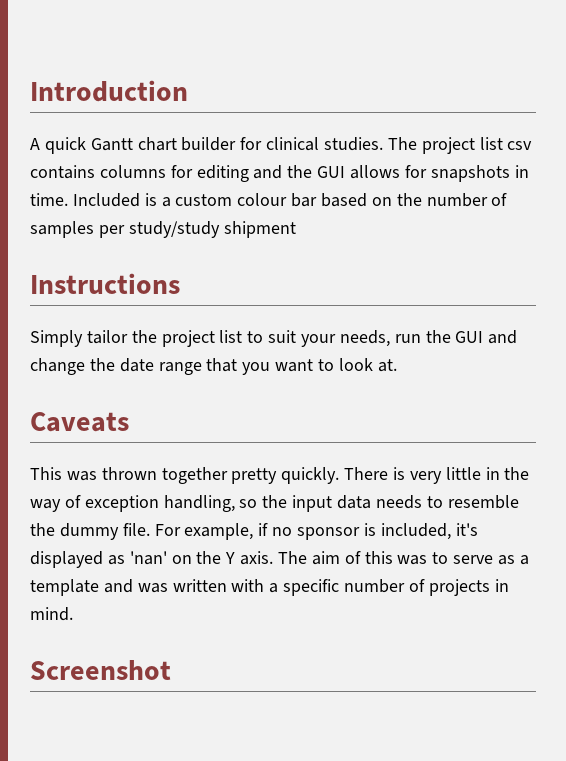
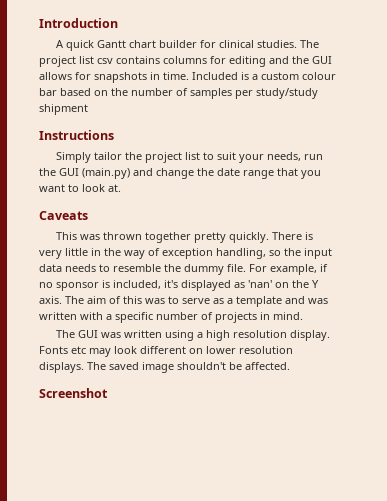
(484, 337) none -> [82,168,130,179] (main.py)
(73, 614) none -> [56,330,331,341] [39,346,293,357] [39,362,290,373] // The GUI was written using a high resolution display. Fonts etc may look different on lower resolution displays. The saved image shouldn't be affected.

